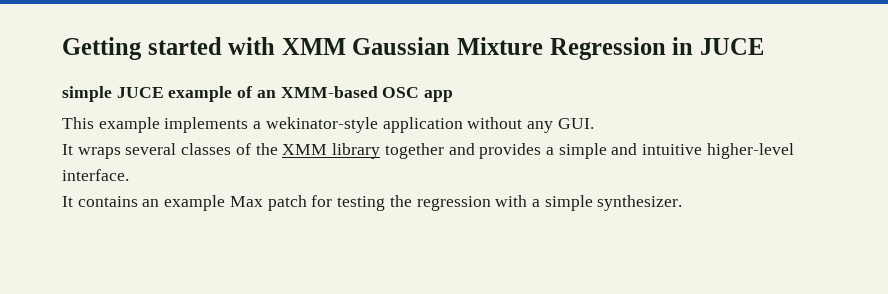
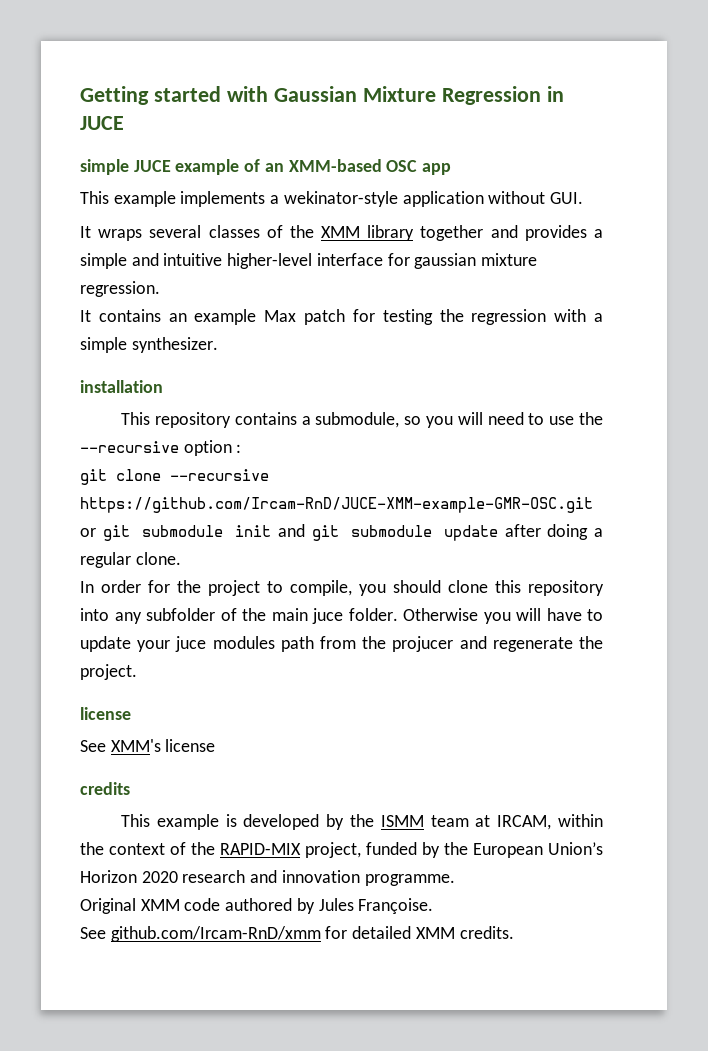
[281,38,346,55] XMM -> (268, 94) none
[527,121,554,133] any -> (546, 197) none
[62,169,129,181] interface. -> [316,253,538,269] [80,281,160,297] interface for gaussian mixture regression.
(683, 203) none -> [80,380,163,393] [121,412,603,428] [80,440,242,456] [80,469,269,485] [80,497,593,513] [80,524,603,541] [80,552,181,568] [80,580,604,596] [80,608,603,624] [80,636,603,652] [80,664,137,680] [80,707,131,720] [80,739,216,752] [80,782,130,795] [121,814,604,830] [80,842,603,858] [80,870,455,886] [80,898,434,914] [80,926,514,942] // installation // This repository contains a submodule, so you will need to use the --recursive option : // git clone --recursive https://github.com/Ircam-RnD/JUCE-XMM-example-GMR-OSC.git or git submodule init and git submodule update after doing a regular clone. // In order for the project to compile, you should clone this repository into any subfolder of the main juce folder. Otherwise you will have to update your juce modules path from the projucer and regenerate the project. // license // See XMM's license // credits // This example is developed by the ISMM team at IRCAM, within the context of the RAPID-MIX project, funded by the European Union’s Horizon 2020 research and innovation programme. // Original XMM code authored by Jules Françoise. // See github.com/Ircam-RnD/xmm for detailed XMM credits.

